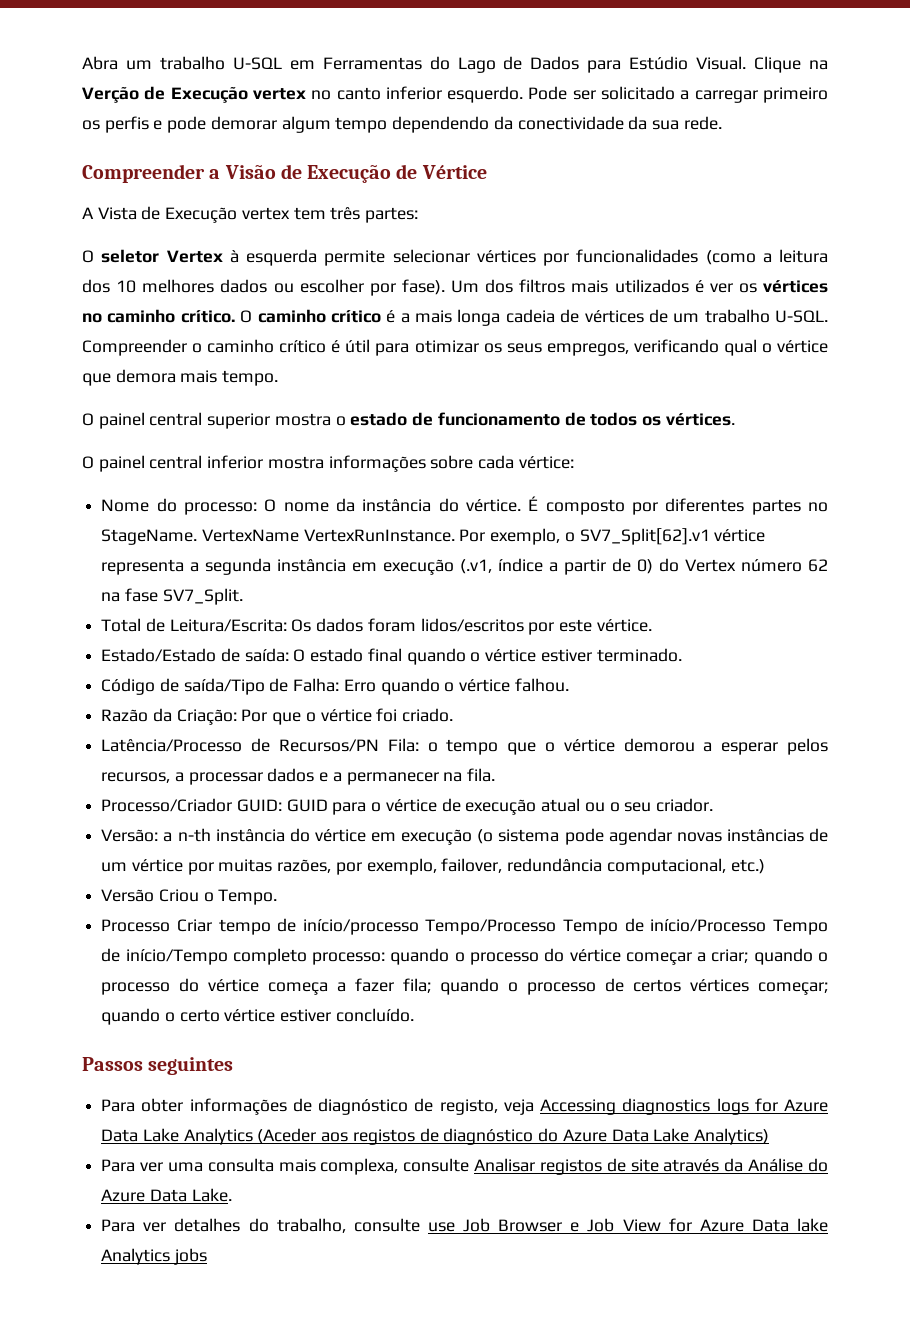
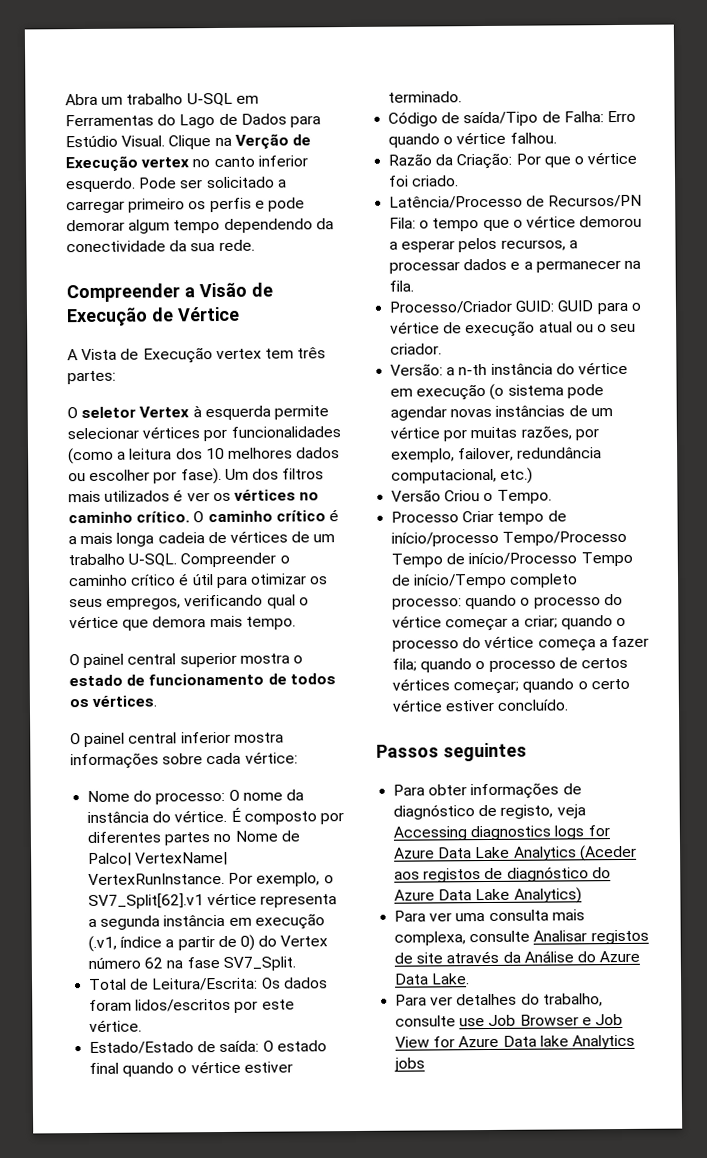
[101,529,299,545] StageName. VertexName -> [234,830,300,842] [88,851,229,866] Nome de Palco| VertexName|

